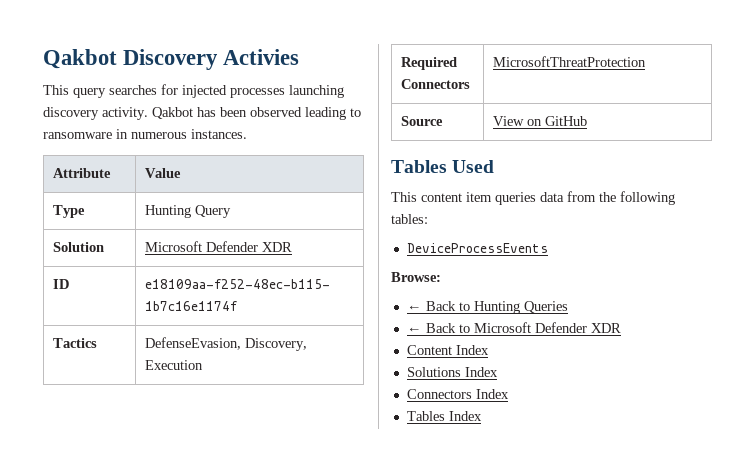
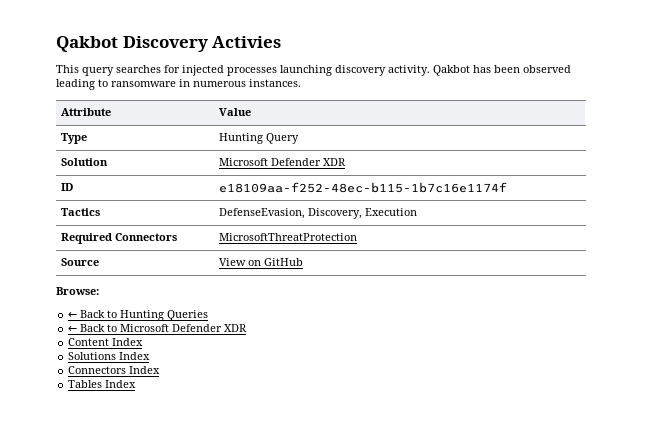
[391,160,495,173] [391,191,675,205] [391,214,428,224] [406,243,548,253] // Tables Used // This content item queries data from the following tables: // DeviceProcessEvents -> (303, 262) none

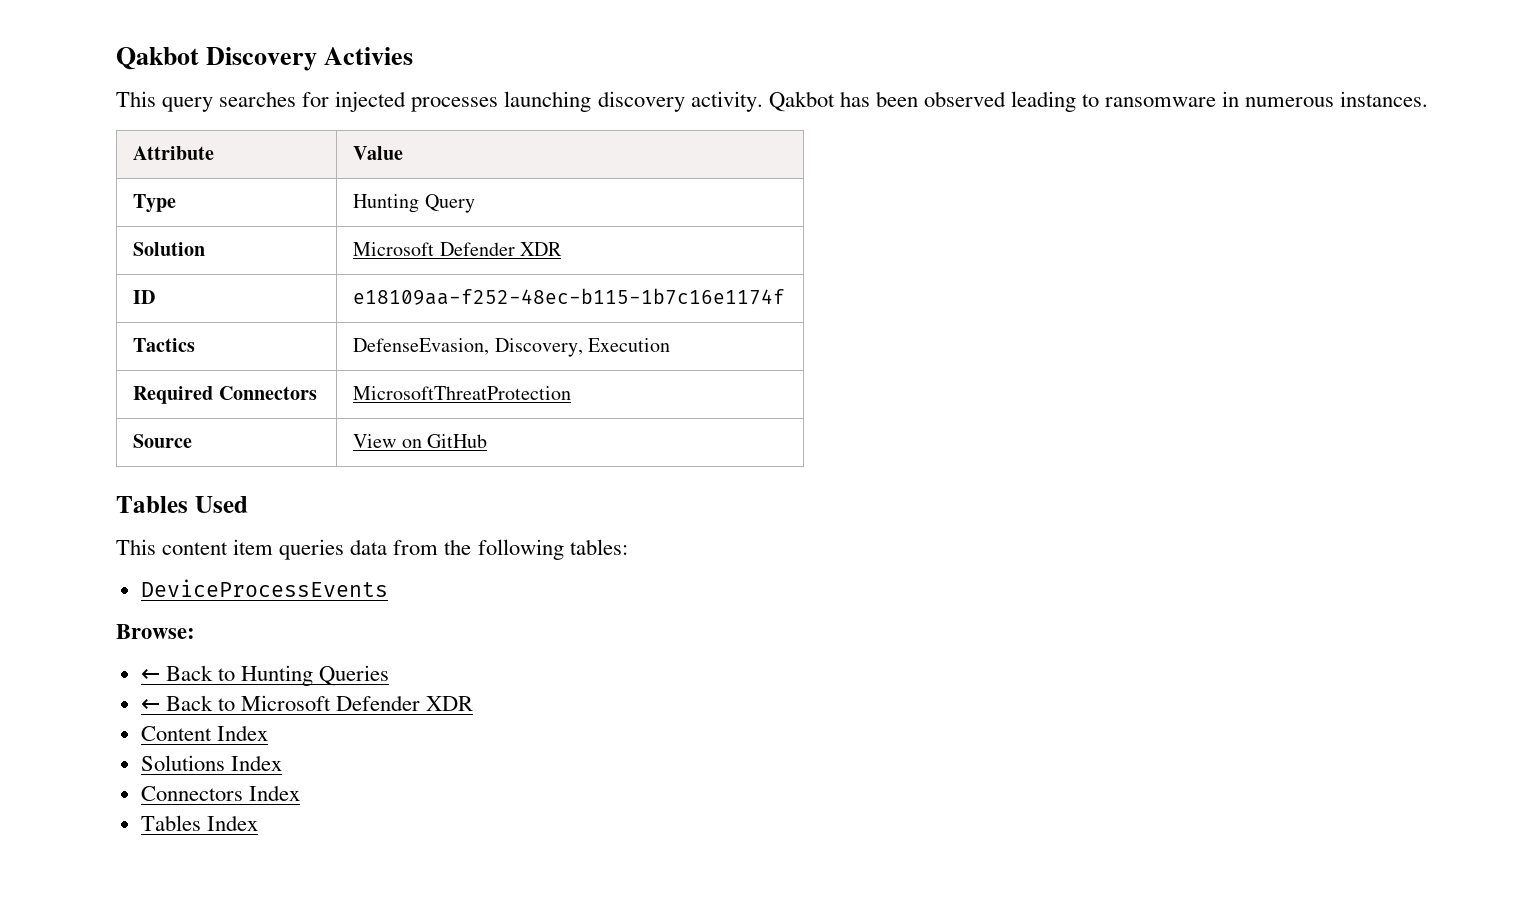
(303, 262) none -> [116,496,248,513] [116,539,628,560] [140,579,388,597] // Tables Used // This content item queries data from the following tables: // DeviceProcessEvents

